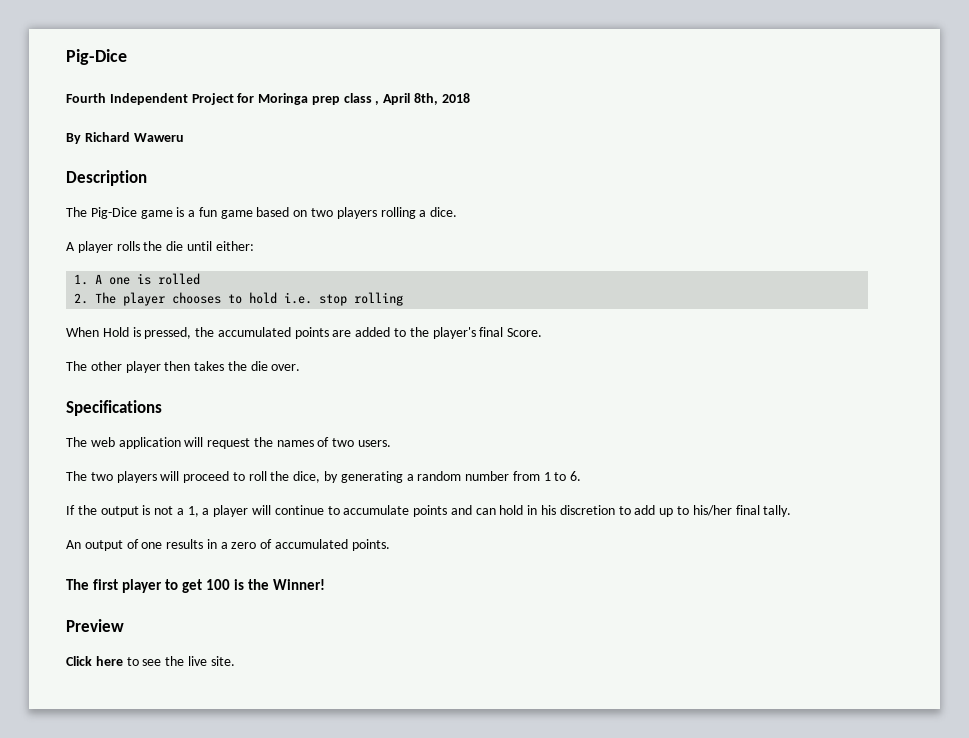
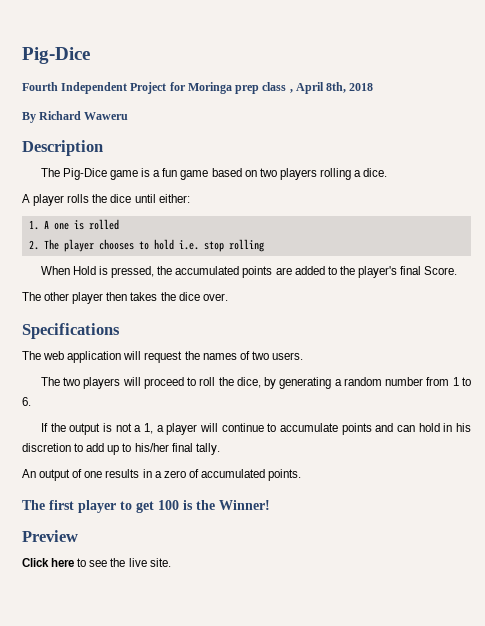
[166,241,184,251] die -> [110,194,132,203] dice
[250,361,268,371] die -> [178,292,200,301] dice

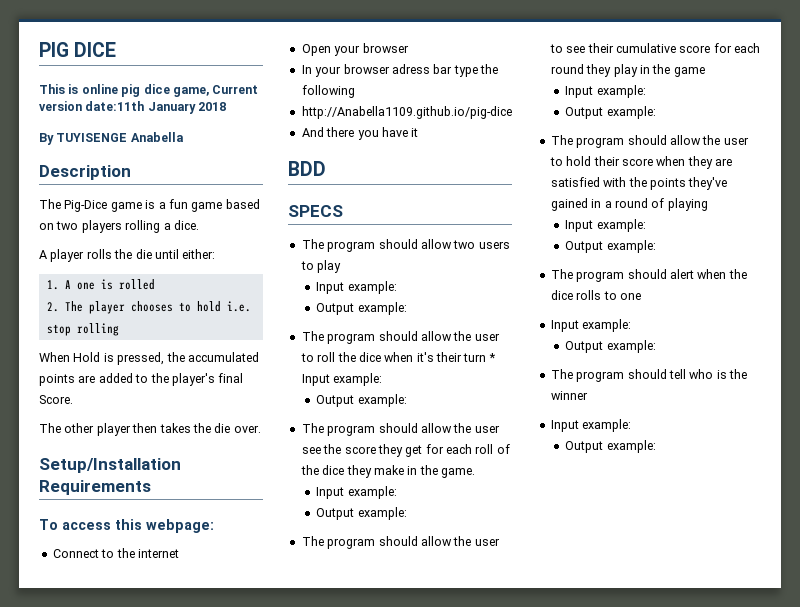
[22,47,90,64] [22,82,347,94] Pig-Dice // Fourth Independent Project for Moringa prep class , April 8th, -> [39,42,117,57] [39,84,259,97] [39,101,196,114] PIG DICE // This is online pig dice game, Current version date:11th January
[39,111,129,120] Richard Waweru -> [56,132,184,142] TUYISENGE Anabella
[110,194,132,203] dice -> [135,249,152,259] die
[178,292,200,301] dice -> [214,423,231,433] die
[22,323,120,339] [22,351,303,363] [40,377,471,389] [22,397,31,406] [40,423,471,435] [22,443,220,455] [22,469,302,481] [22,500,270,513] [22,530,78,542] [22,558,171,567] Specifications // The web application will request the names of two users. // The two players will proceed to roll the dice, by generating a random number from 1 to 6. // If the output is not a 1, a player will continue to accumulate points and can hold in his discretion to add up to his/her final tally. // An output of one results in a zero of accumulated points. // The first player to get 100 is the Winner! // Preview // Click here to see the live site. -> [39,458,181,473] [39,480,151,495] [39,519,214,533] [52,548,179,558] [301,43,409,56] [301,64,498,77] [301,85,355,98] [301,106,512,119] [301,127,419,140] [288,161,326,176] [288,205,343,217] [301,239,510,252] [300,260,342,273] [316,281,397,294] [316,302,407,315] [301,331,500,344] [300,352,496,362] [301,373,383,386] [316,394,407,407] [301,423,500,436] [301,444,510,457] [300,465,475,478] [316,486,397,499] [316,507,407,520] [301,536,500,549] [549,43,760,53] [550,64,705,77] [565,85,646,98] [565,106,656,119] [550,135,749,148] [549,156,732,169] [550,177,728,190] [550,198,708,211] [565,219,646,232] [565,240,656,253] [550,269,747,282] [550,290,641,300] [550,319,632,332] [565,340,656,353] [550,369,747,382] [550,391,588,400] [550,419,632,432] [565,440,656,453] Setup/Installation Requirements // To access this webpage: // Connect to the internet // Open your browser // In your browser adress bar type the following // http://Anabella1109.github.io/pig-dice // And there you have it // BDD // SPECS // The program should allow two users to play // Input example: // Output example: // The program should allow the user to roll the dice when it's their turn * Input example: // Output example: // The program should allow the user see the score they get for each roll of the dice they make in the game. // Input example: // Output example: // The program should allow the user to see their cumulative score for each round they play in the game // Input example: // Output example: // The program should allow the user to hold their score when they are satisfied with the points they've gained in a round of playing // Input example: // Output example: // The program should alert when the dice rolls to one // Input example: // Output example: // The program should tell who is the winner // Input example: // Output example:

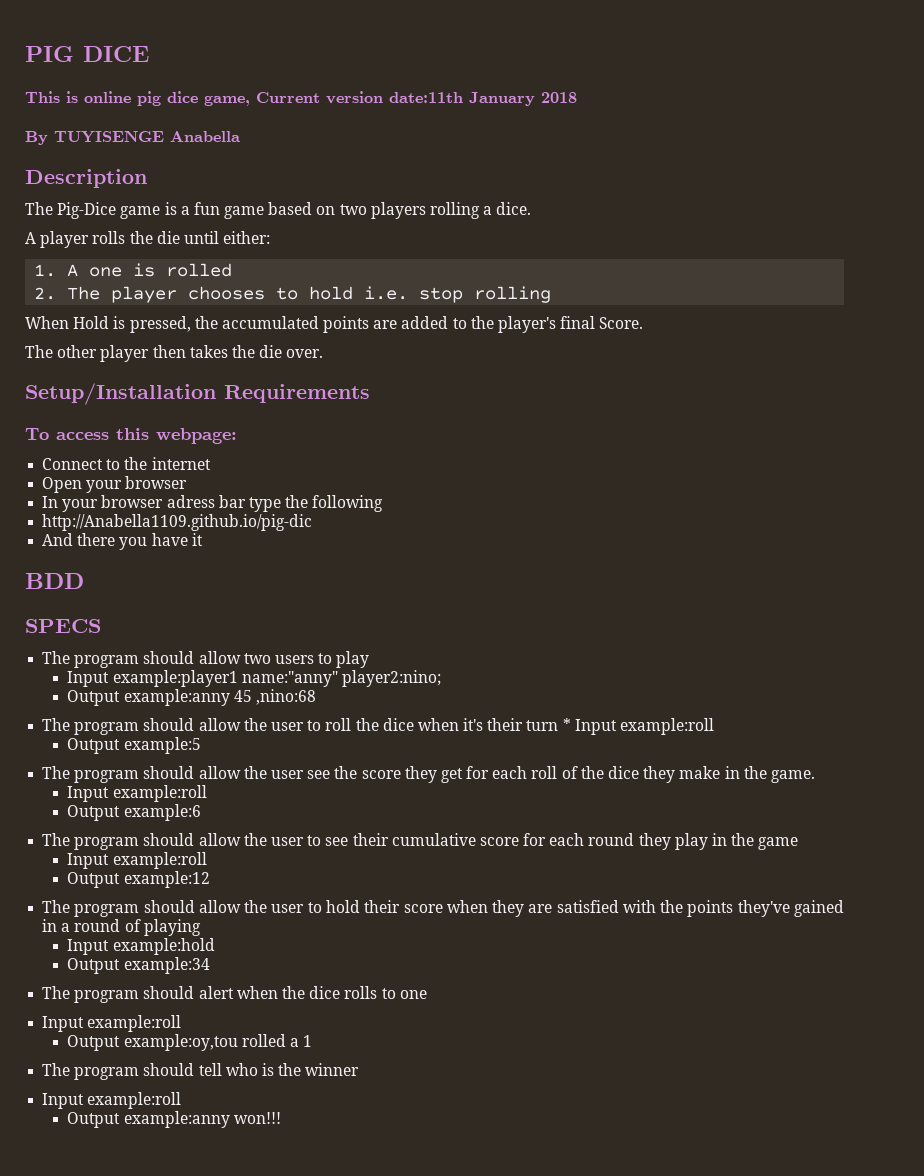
[301,106,512,119] http://Anabella1109.github.io/pig-dice -> [42,514,313,531] http://Anabella1109.github.io/pig-dic
[347,281,397,294] [316,302,407,315] example: // Output example: -> [112,670,441,687] [67,689,316,706] example:player1 name:"anny" player2:nino; // Output example:anny 45 ,nino:68
[333,373,383,386] [316,394,407,407] example: // Output example: -> [620,718,715,735] [67,737,201,754] example:roll // Output example:5
[347,486,397,499] [316,507,407,520] example: // Output example: -> [112,785,207,802] [67,804,201,821] example:roll // Output example:6
[596,85,646,98] [565,106,656,119] example: // Output example: -> [112,852,207,869] [67,871,210,888] example:roll // Output example:12
[596,219,646,232] [565,240,656,253] example: // Output example: -> [112,938,215,955] [67,957,210,974] example:hold // Output example:34
[582,319,632,332] [565,340,656,353] example: // Output example: -> [87,1015,182,1032] [67,1034,313,1051] example:roll // Output example:oy,tou rolled a 1
[582,419,632,432] [565,440,656,453] example: // Output example: -> [87,1092,182,1109] [67,1111,281,1128] example:roll // Output example:anny won!!!

